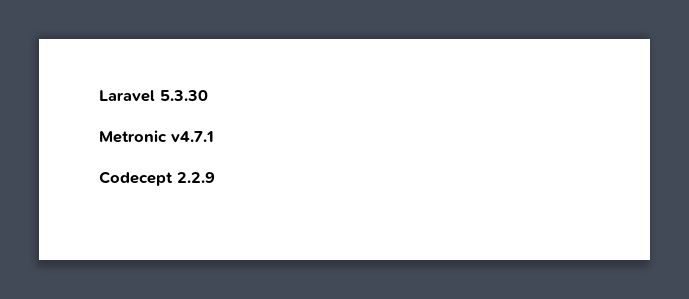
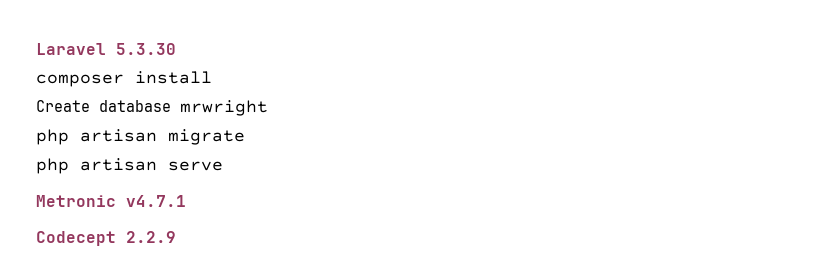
(208, 95) none -> [36,71,212,87] [36,100,268,116] [36,129,245,145] [36,158,223,174] // composer install // Create database mrwright // php artisan migrate // php artisan serve

